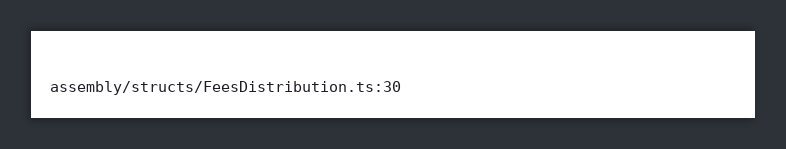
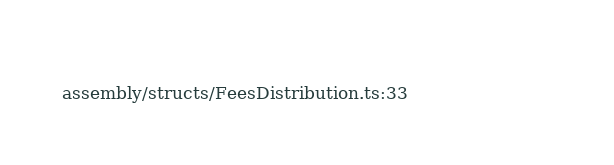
[50,81,401,95] assembly/structs/FeesDistribution.ts:30 -> [62,86,408,103] assembly/structs/FeesDistribution.ts:33

